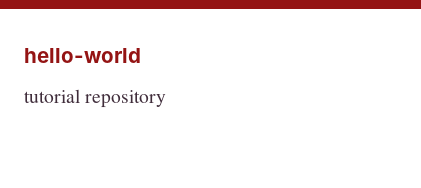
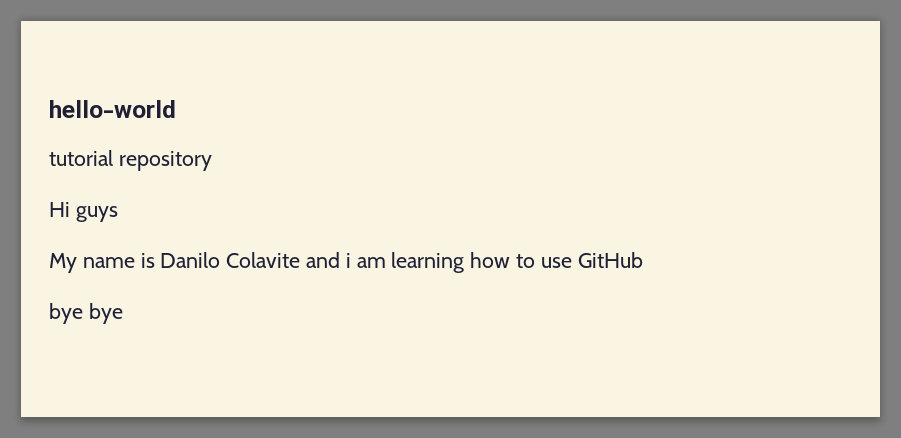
(167, 99) none -> [49,202,118,222] [49,252,643,273] [49,303,123,324] // Hi guys // My name is Danilo Colavite and i am learning how to use GitHub // bye bye

